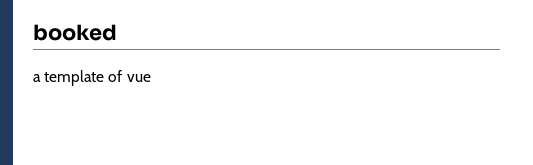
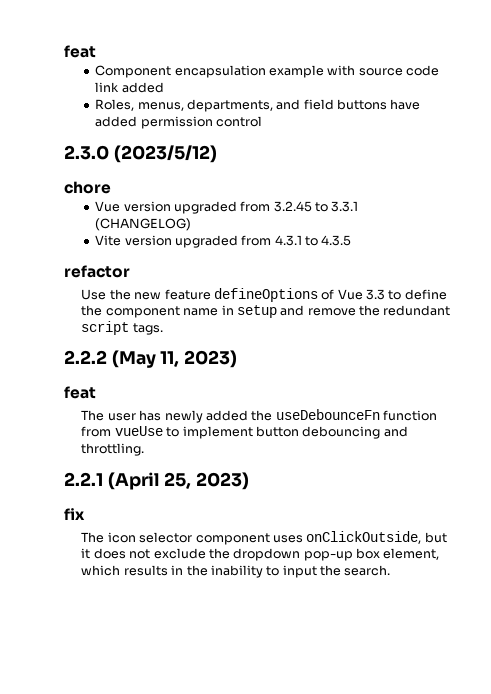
[33,24,117,41] [33,70,151,86] booked // a template of vue -> [64,45,96,58] [95,65,440,78] [95,82,164,93] [95,99,421,112] [95,116,262,129] [64,145,217,163] [64,181,111,194] [95,201,359,214] [95,218,192,231] [95,235,352,248] [64,265,130,278] [81,288,447,302] [81,305,451,318] [81,321,163,335] [64,350,238,368] [64,386,96,399] [81,409,438,423] [81,426,408,439] [81,443,145,456] [64,472,250,490] [64,508,85,520] [81,531,447,545] [81,548,440,561] [81,565,391,578] feat // Component encapsulation example with source code link added // Roles, menus, departments, and field buttons have added permission control // 2.3.0 (2023/5/12) // chore // Vue version upgraded from 3.2.45 to 3.3.1 (CHANGELOG) // Vite version upgraded from 4.3.1 to 4.3.5 // refactor // Use the new feature defineOptions of Vue 3.3 to define the component name in setup and remove the redundant script tags. // 2.2.2 (May 11, 2023) // feat // The user has newly added the useDebounceFn function from vueUse to implement button debouncing and throttling. // 2.2.1 (April 25, 2023) // fix // The icon selector component uses onClickOutside, but it does not exclude the dropdown pop-up box element, which results in the inability to input the search.

